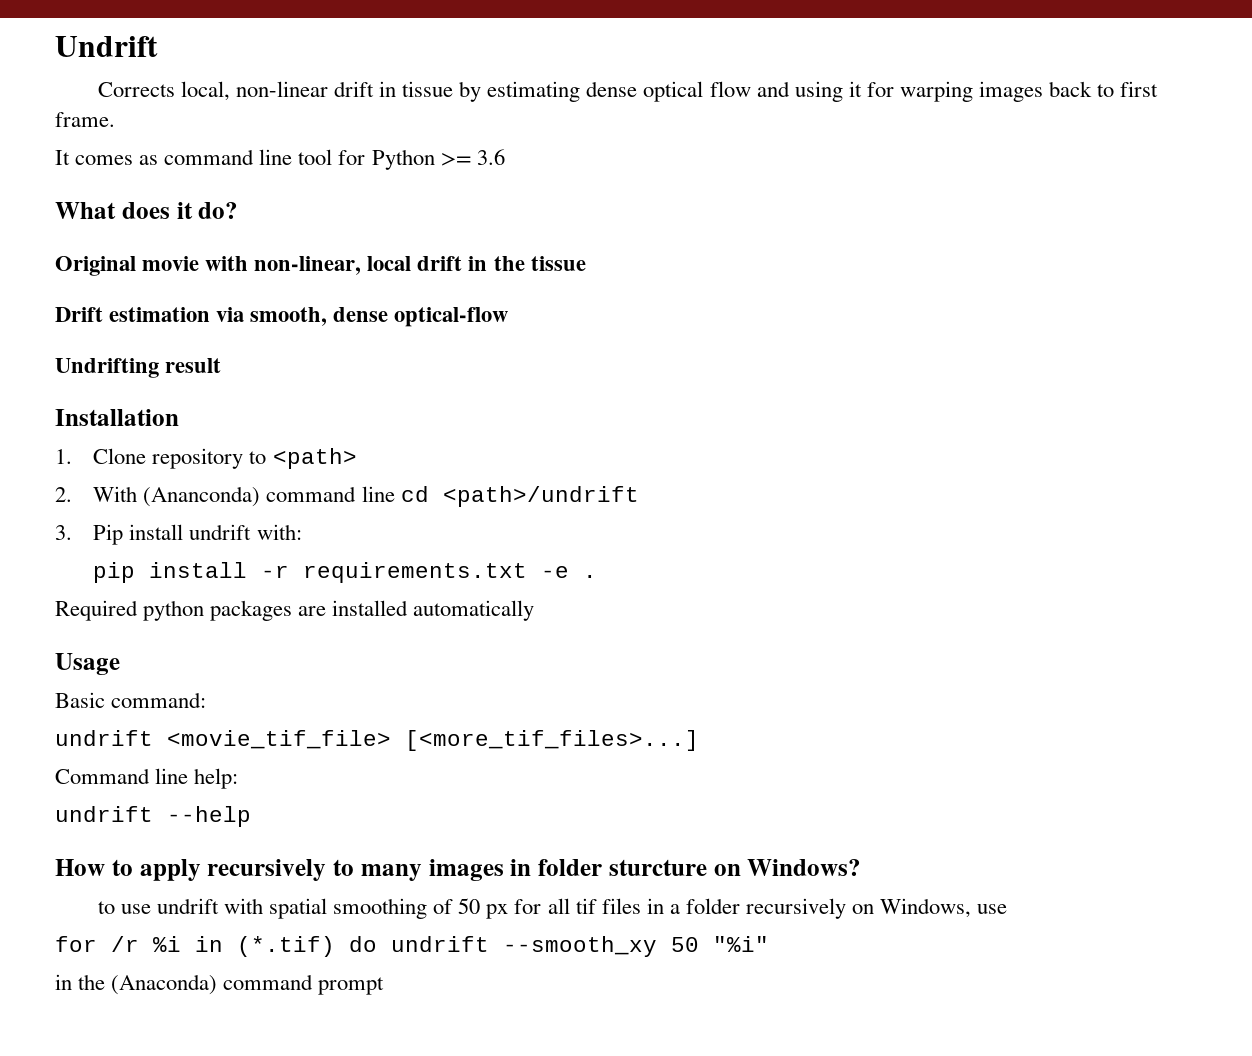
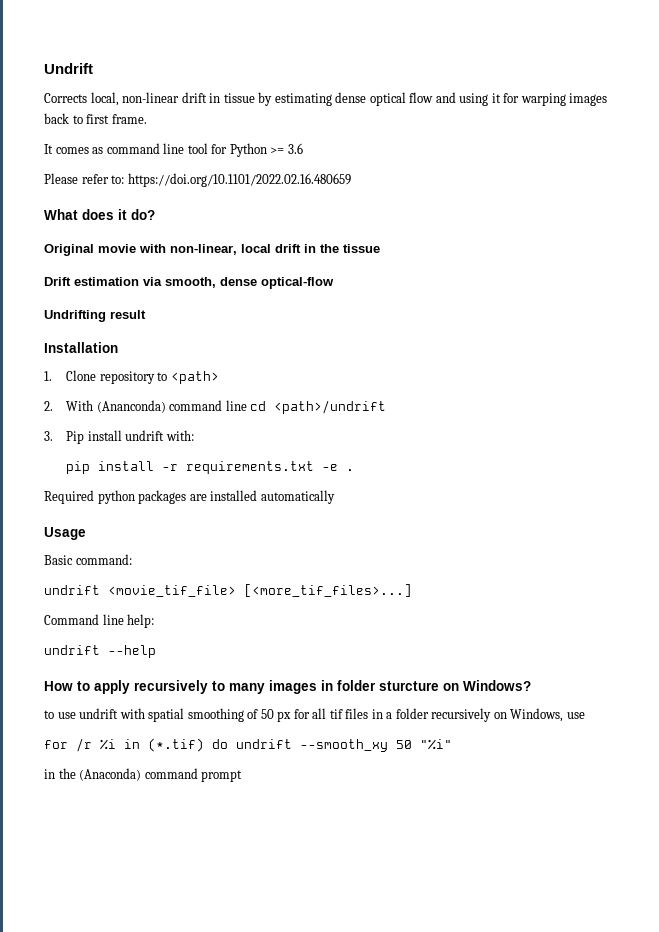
(505, 157) none -> [44,173,351,187] // Please refer to: https://doi.org/10.1101/2022.02.16.480659

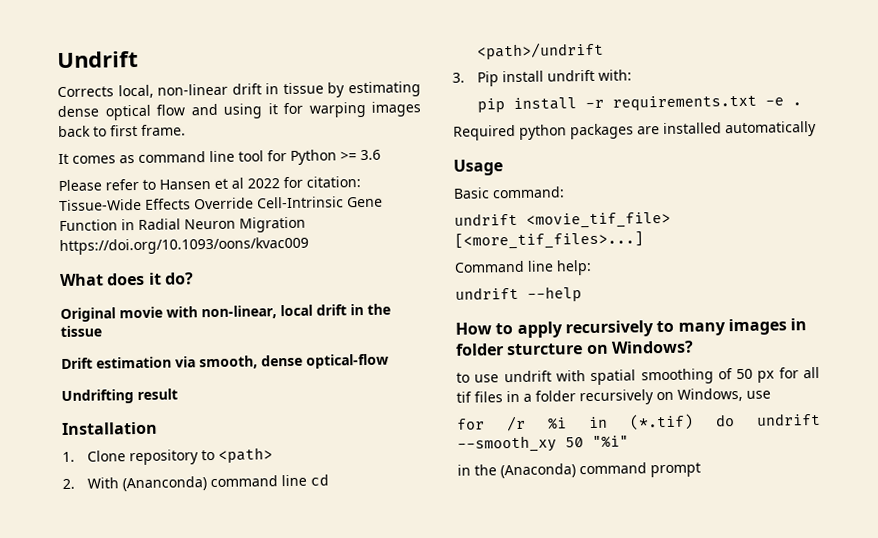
[111,173,351,187] to: https://doi.org/10.1101/2022.02.16.480659 -> [142,176,361,190] [59,196,383,212] [59,216,306,233] [59,236,309,256] to Hansen et al 2022 for citation: Tissue-Wide Effects Override Cell-Intrinsic Gene Function in Radial Neuron Migration https://doi.org/10.1093/oons/kvac009

